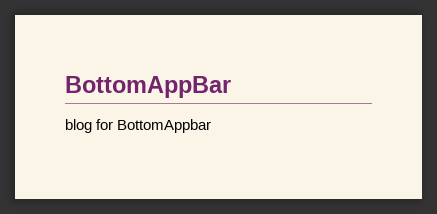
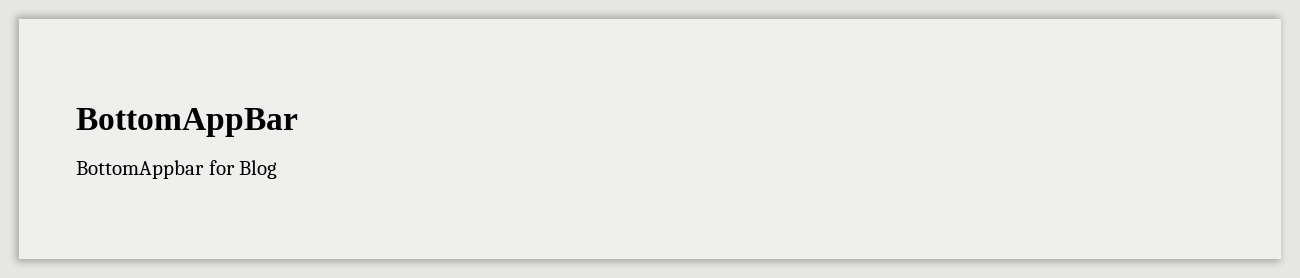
[65,119,212,133] blog for BottomAppbar -> [76,160,278,179] BottomAppbar for Blog

